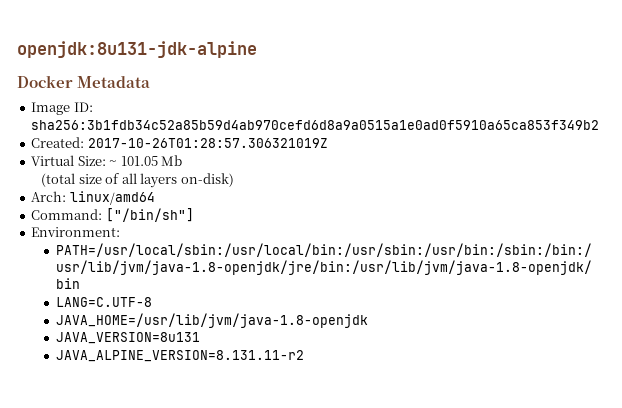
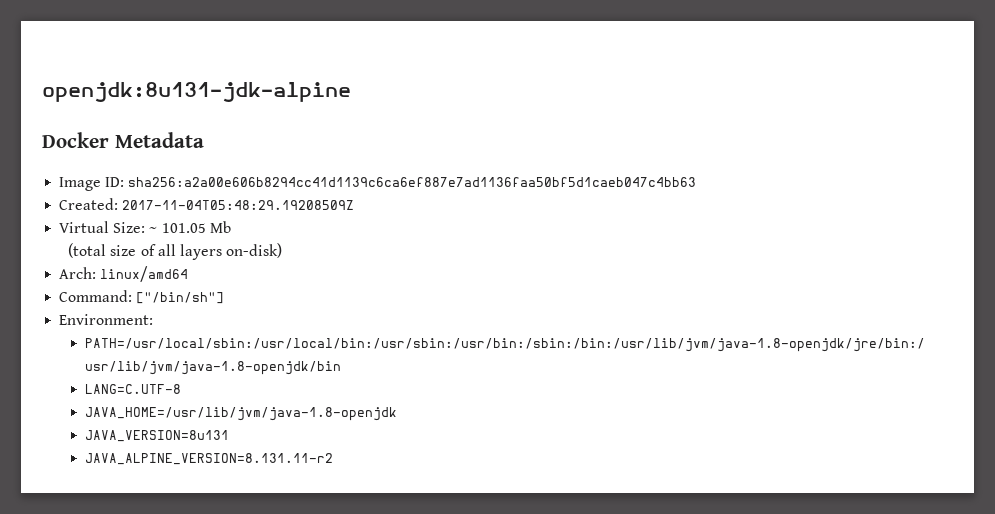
[31,120,600,130] sha256:3b1fdb34c52a85b59d4ab970cefd6d8a9a0515a1e0ad0f5910a65ca853f349b2 -> [128,177,697,187] sha256:a2a00e606b8294cc41d1139c6ca6ef887e7ad1136faa50bf5d1caeb047c4bb63
[87,138,328,148] 2017-10-26T01:28:57.306321019Z -> [122,200,355,210] 2017-11-04T05:48:29.19208509Z

